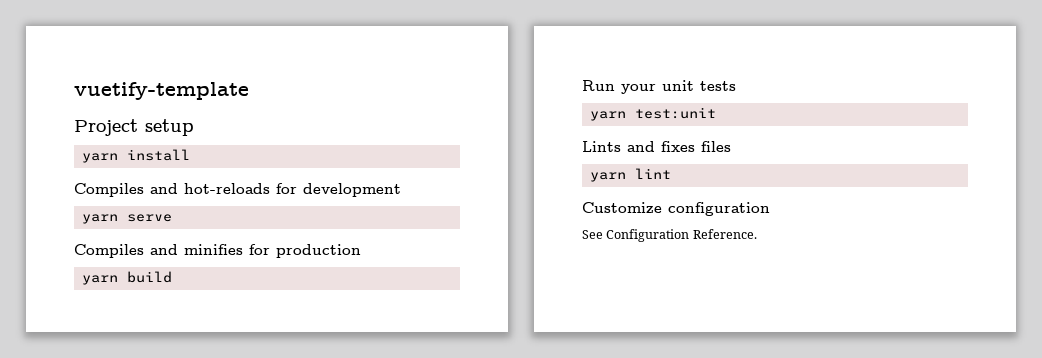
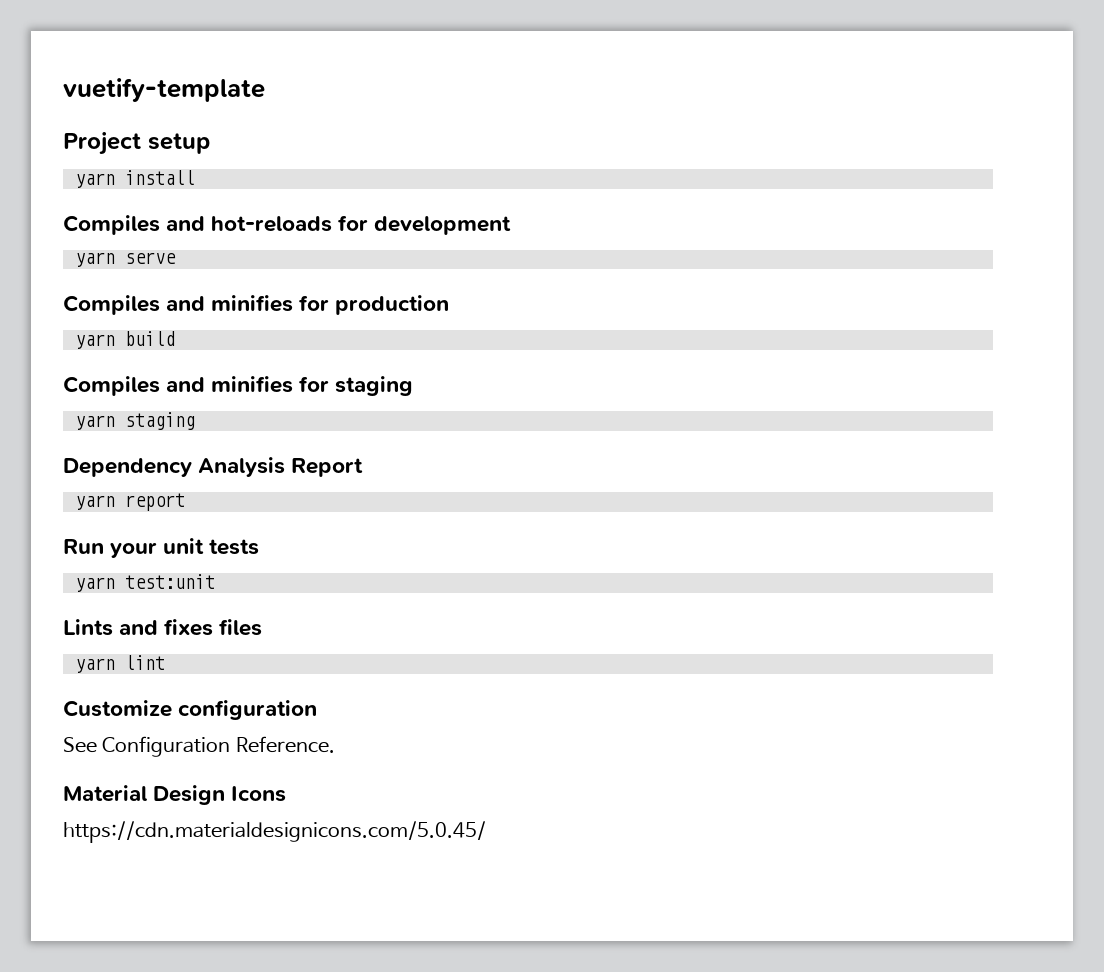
(172, 277) none -> [63,376,414,396] [74,412,195,430] [63,457,364,477] [74,493,185,511] // Compiles and minifies for staging // yarn staging // Dependency Analysis Report // yarn report
(757, 234) none -> [63,785,287,805] [63,821,486,843] // Material Design Icons // https://cdn.materialdesignicons.com/5.0.45/

